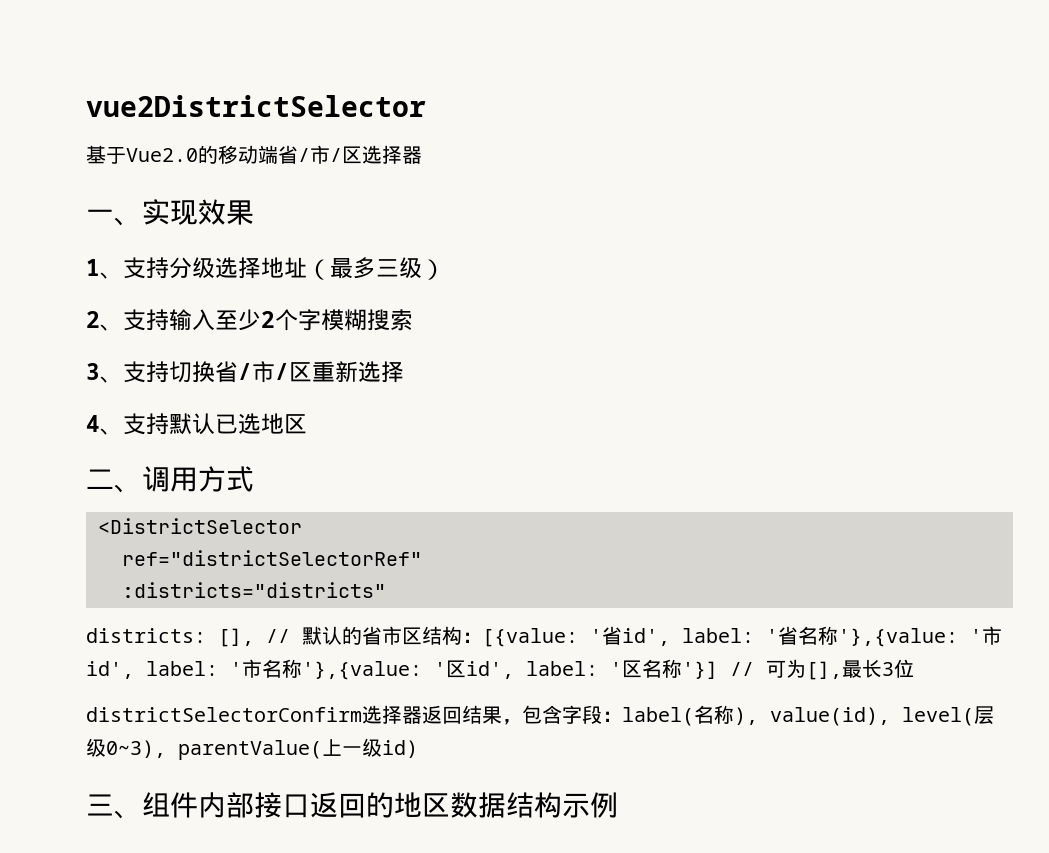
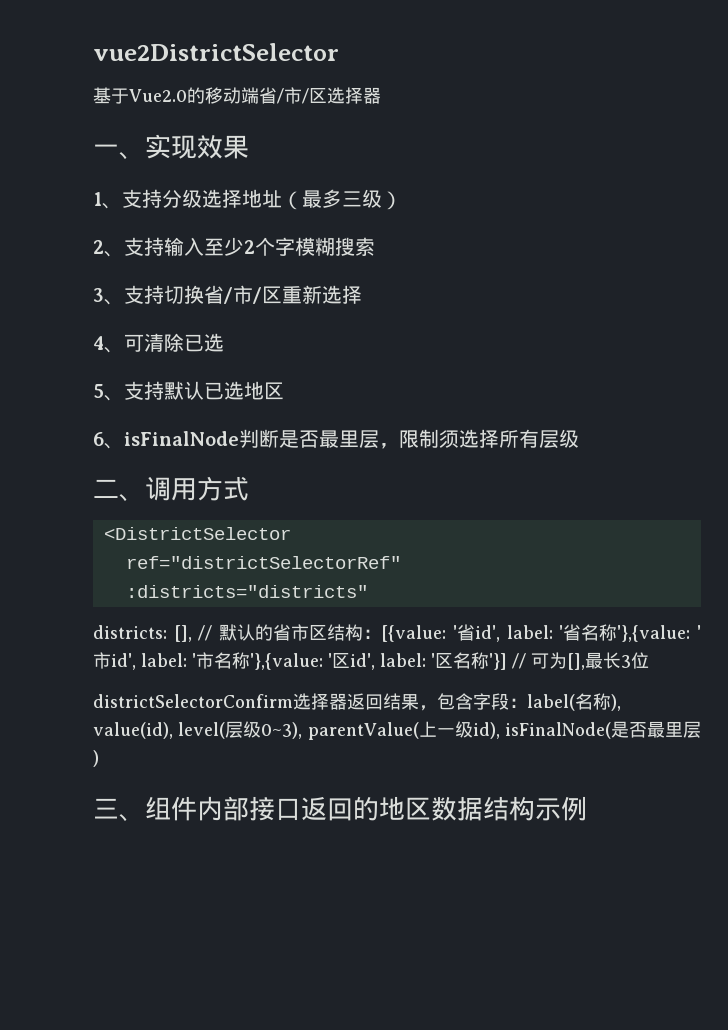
(123, 431) none -> [124,333,224,352] [93,384,124,401] 可清除已选 // 5、
(307, 424) none -> [93,429,579,449] // 6、isFinalNode判断是否最里层，限制须选择所有层级
[382,740,418,758] id) -> [472,721,701,739] [93,750,99,767] id), isFinalNode(是否最里层)

